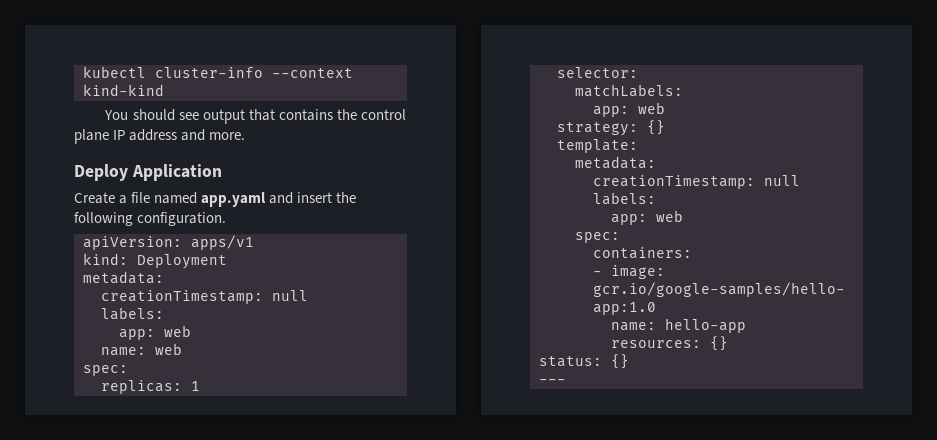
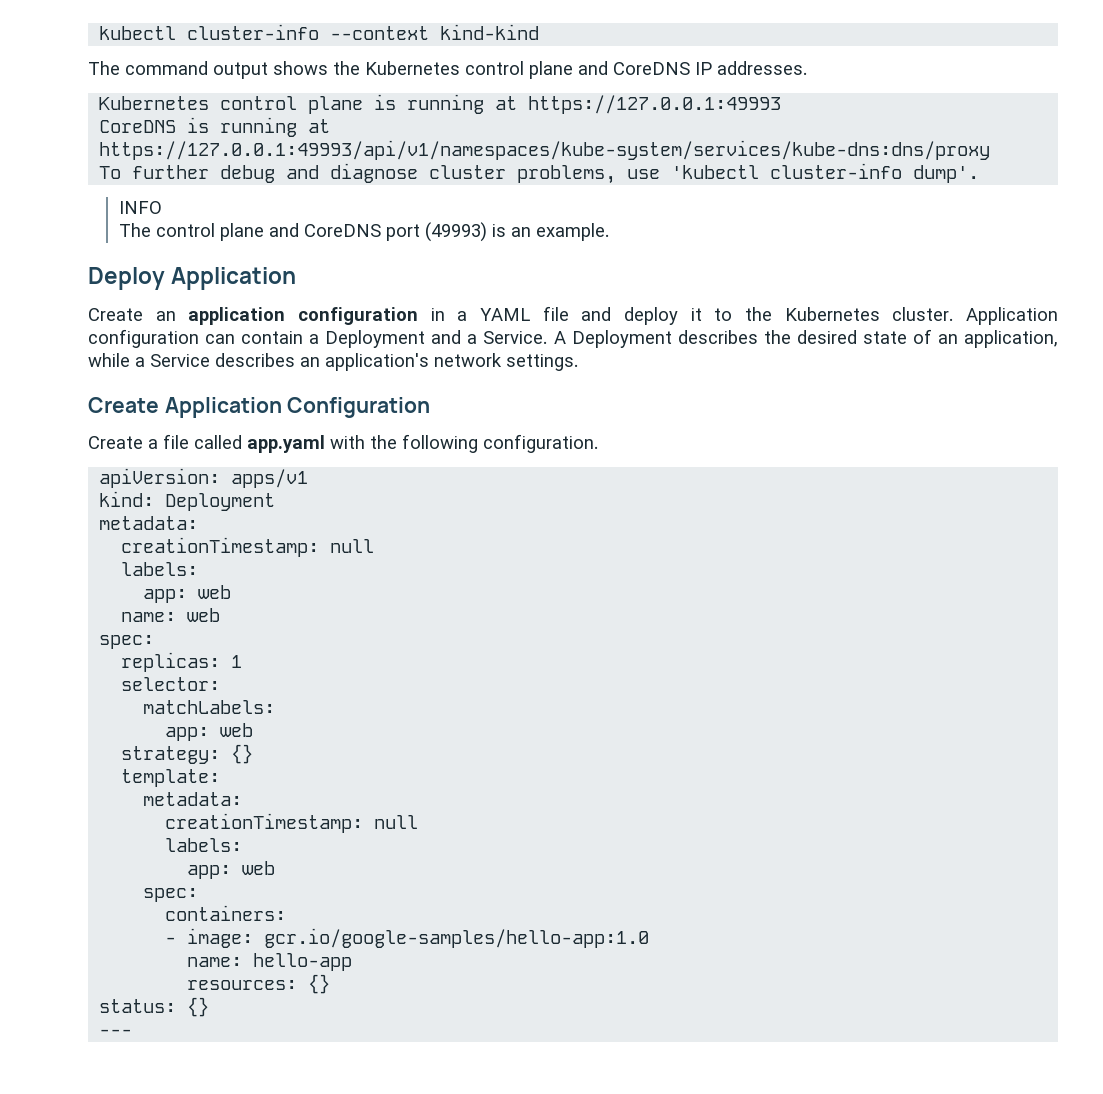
[104,109,406,124] [74,129,246,144] [74,164,222,181] You should see output that contains the control plane IP address and more. // Deploy Application -> [88,61,807,79] [99,94,782,114] [99,117,331,137] [99,140,991,160] [99,163,980,184] [118,201,162,214] [118,222,609,242] [88,267,297,290] [88,306,1058,325] [88,329,1058,348] [88,353,578,371] [88,397,431,418] The command output shows the Kubernetes control plane and CoreDNS IP addresses. // Kubernetes control plane is running at https://127.0.0.1:49993 // CoreDNS is running at https://127.0.0.1:49993/api/v1/namespaces/kube-system/services/kube-dns:dns/proxy // To further debug and diagnose cluster problems, use 'kubectl cluster-info dump'. // INFO // The control plane and CoreDNS port (49993) is an example. // Deploy Application // Create an application configuration in a YAML file and deploy it to the Kubernetes cluster. Application configuration can contain a Deployment and a Service. A Deployment describes the desired state of an application, while a Service describes an application's network settings. // Create Application Configuration
[154,192,333,207] named app.yaml and insert -> [194,435,365,453] called app.yaml with

